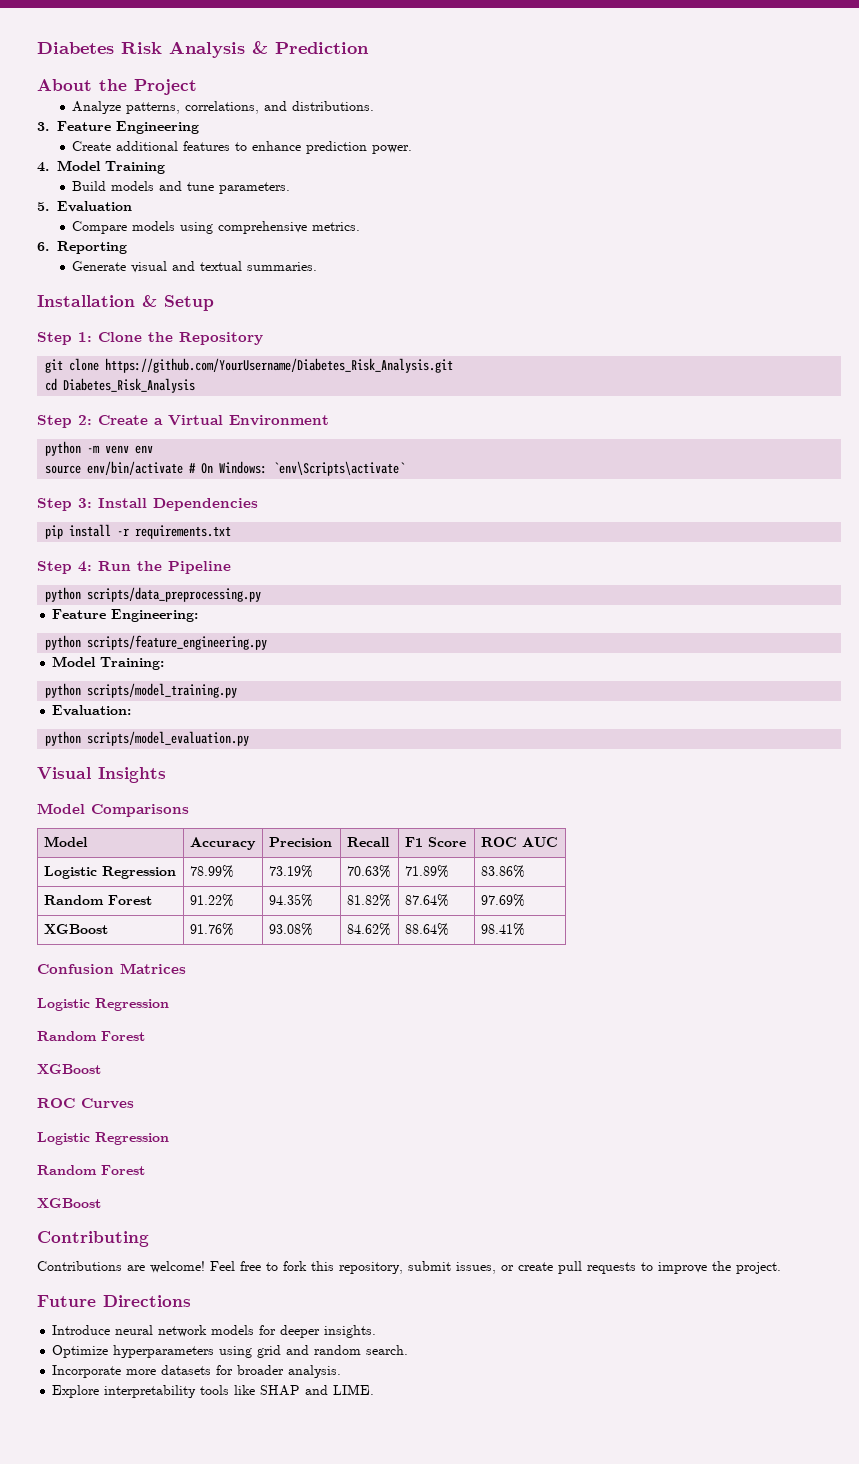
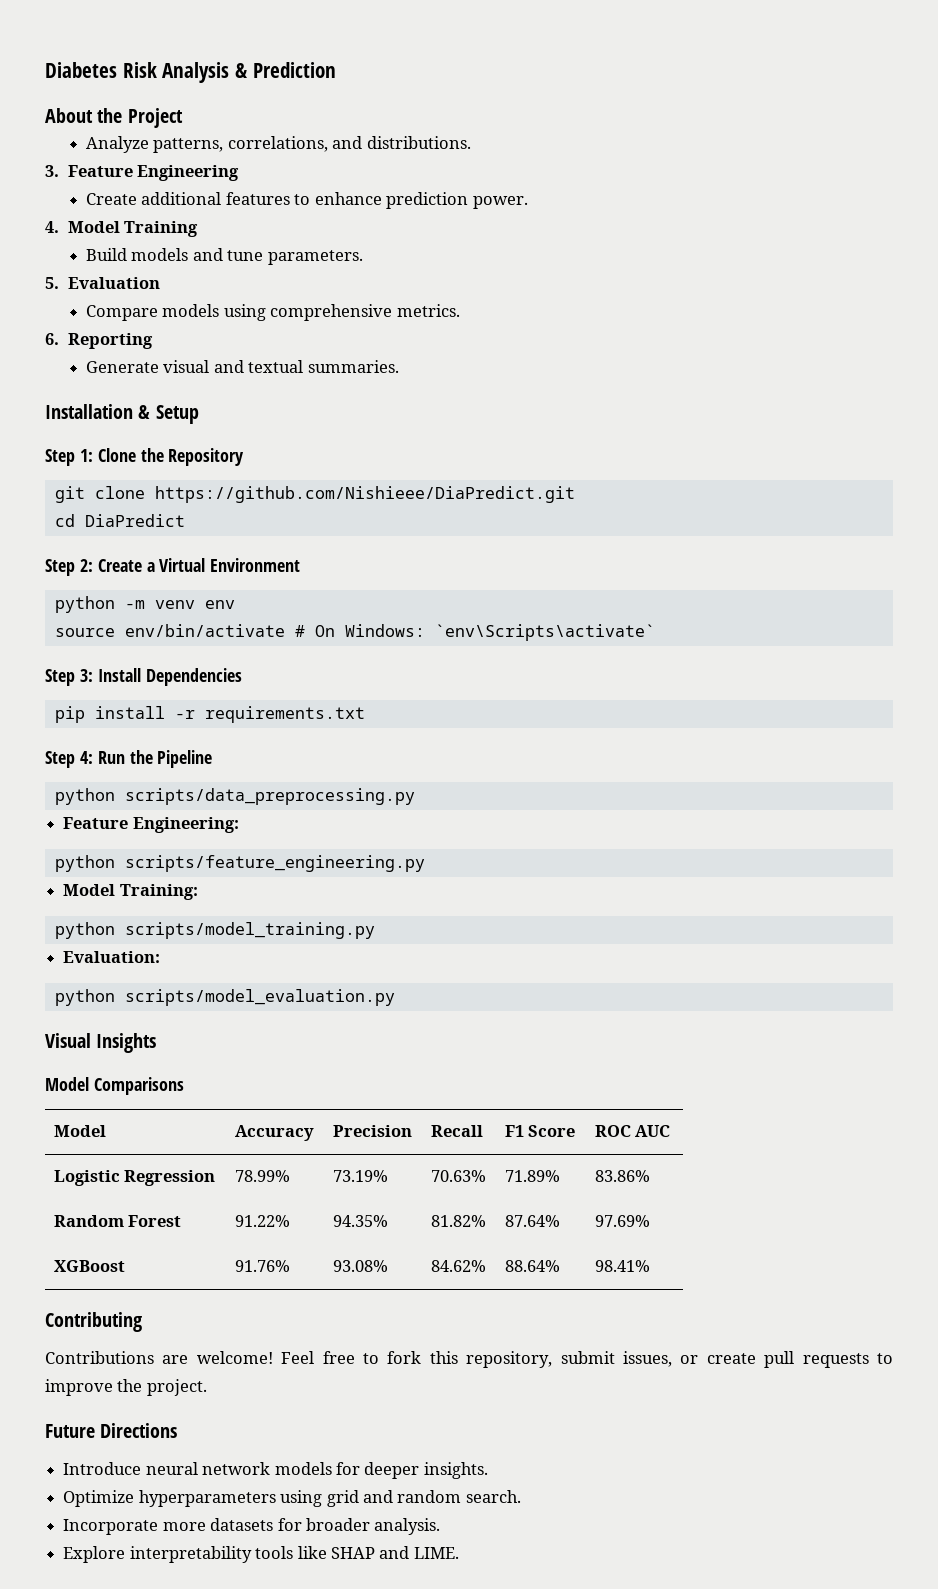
[105,358,454,373] https://github.com/YourUsername/Diabetes_Risk_Analysis.git -> [154,486,575,503] https://github.com/Nishieee/DiaPredict.git
[63,378,196,393] Diabetes_Risk_Analysis -> [84,514,185,527] DiaPredict
[37,963,186,974] [37,998,169,1011] [37,1031,145,1041] [37,1064,101,1074] [37,1098,134,1109] [37,1132,169,1145] [37,1165,145,1175] [37,1198,101,1208] // Confusion Matrices // Logistic Regression // Random Forest // XGBoost // ROC Curves // Logistic Regression // Random Forest // XGBoost -> (650, 1266) none

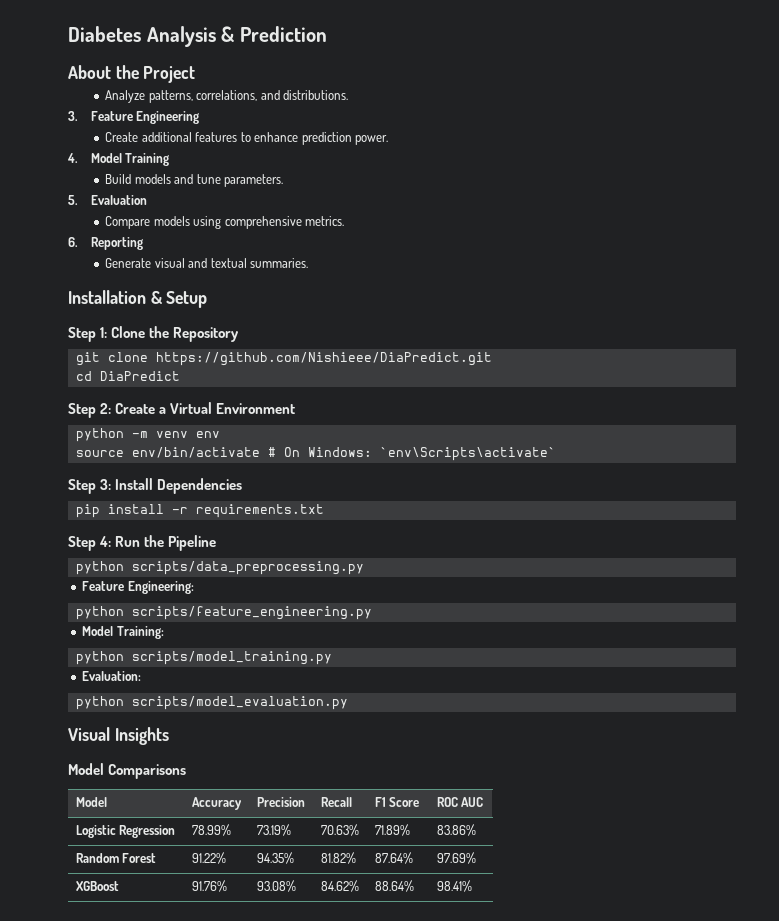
[122,62,157,78] Risk -> (141, 34) none
[45,1312,142,1332] [45,1351,893,1368] [45,1379,207,1396] [45,1423,178,1438] [63,1462,488,1479] [63,1490,521,1507] [63,1518,441,1535] [63,1546,459,1563] // Contributing // Contributions are welcome! Feel free to fork this repository, submit issues, or create pull requests to improve the project. // Future Directions // Introduce neural network models for deeper insights. // Optimize hyperparameters using grid and random search. // Incorporate more datasets for broader analysis. // Explore interpretability tools like SHAP and LIME. -> (472, 886) none

